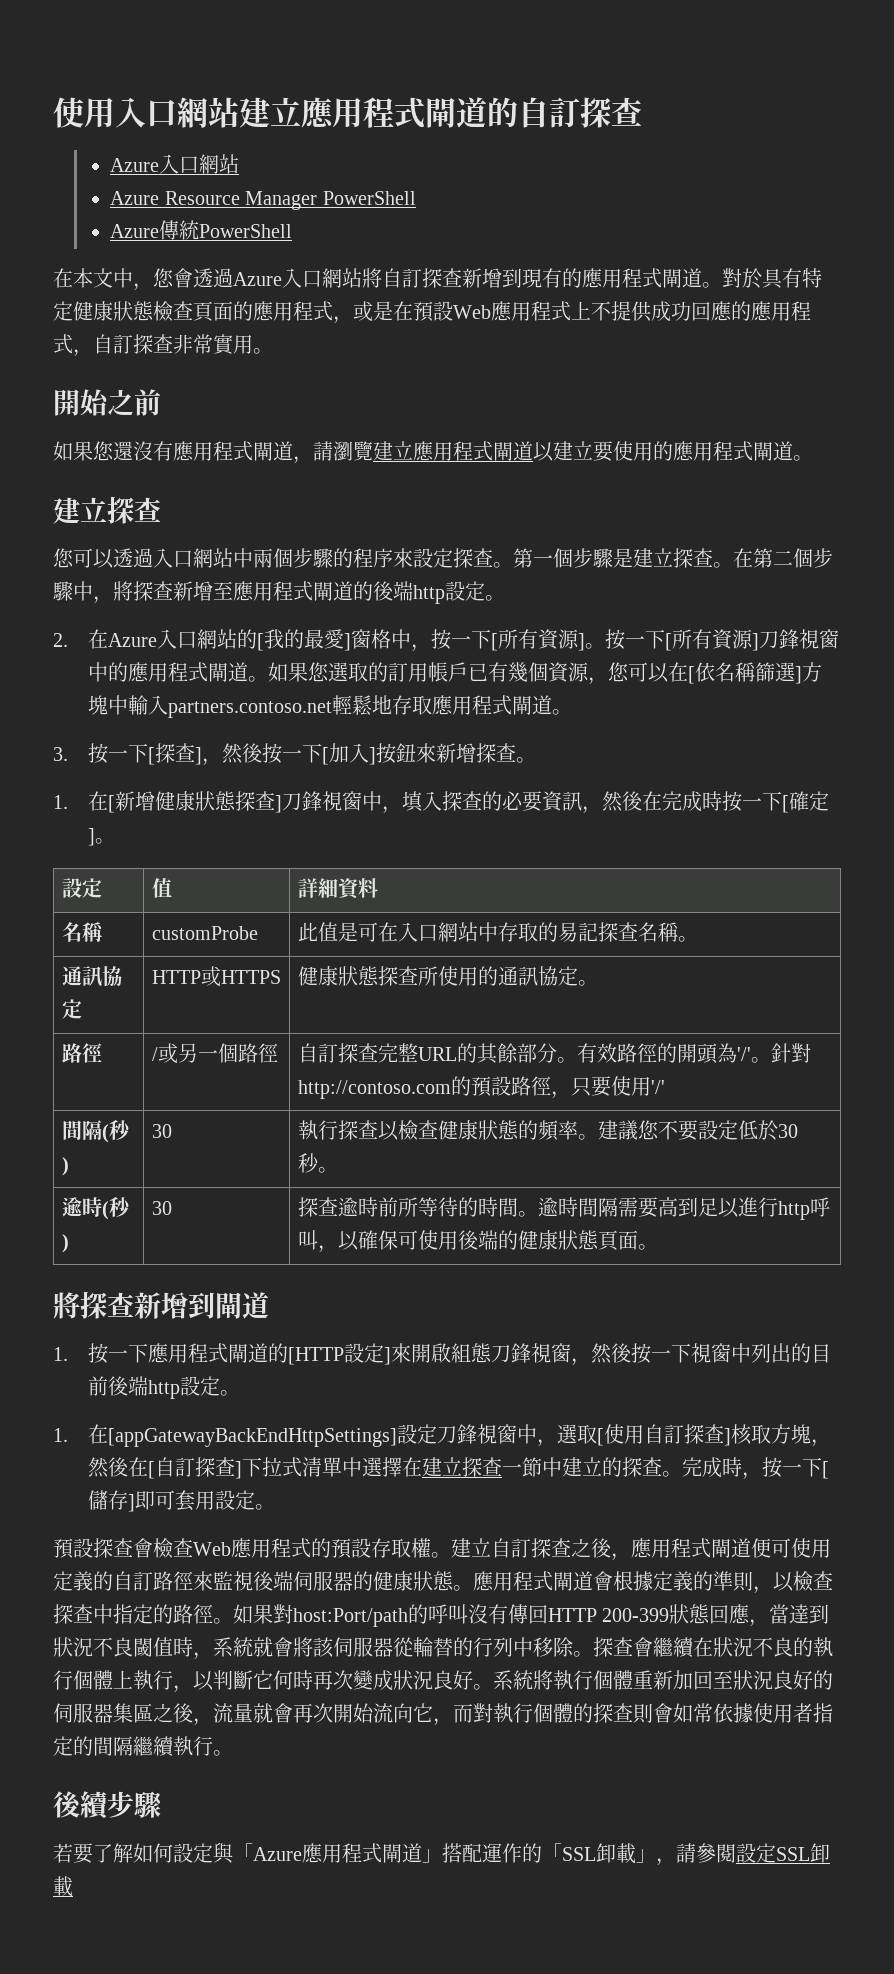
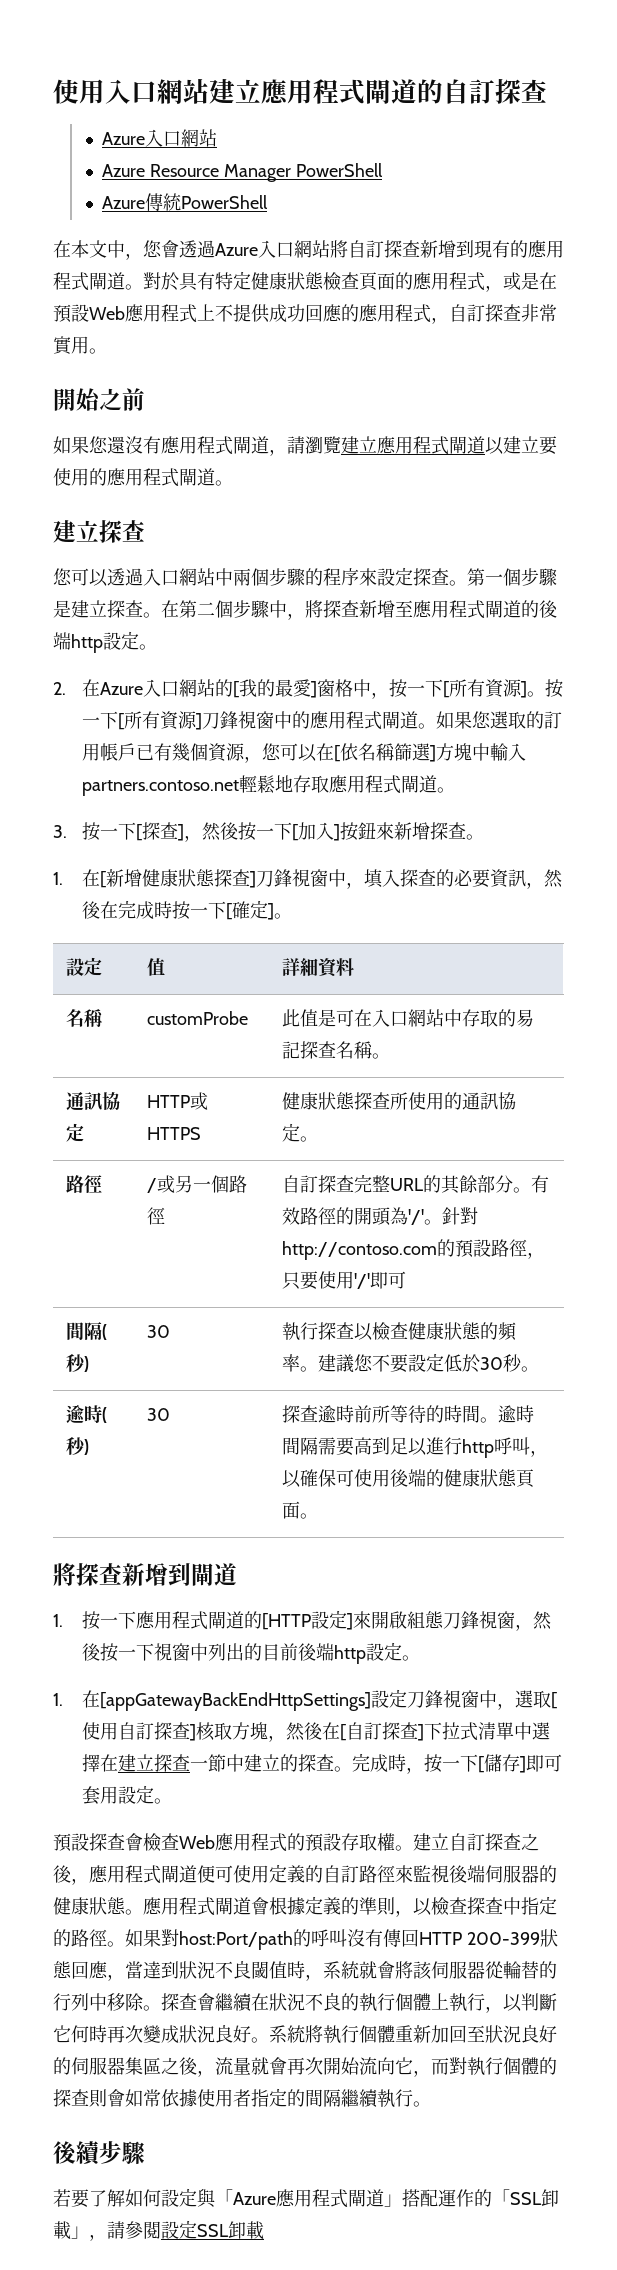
(665, 1087) none -> [370,1271,407,1289] 即可

